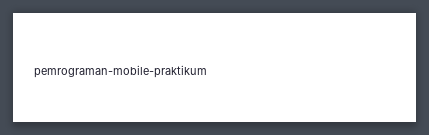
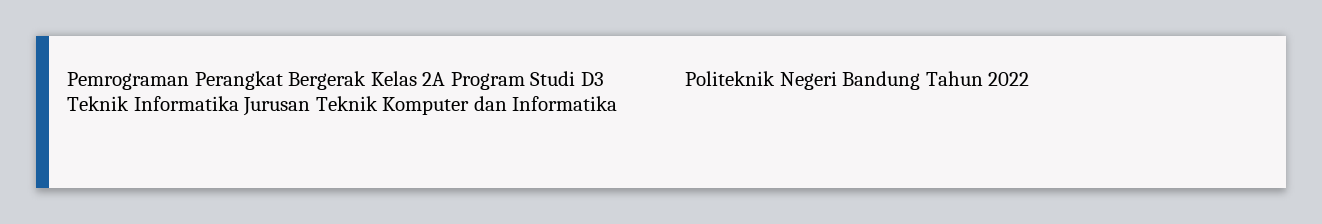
[34,65,207,78] pemrograman-mobile-praktikum -> [67,71,604,90] [67,96,618,116] [685,71,1030,90] Pemrograman Perangkat Bergerak Kelas 2A Program Studi D3 Teknik Informatika Jurusan Teknik Komputer dan Informatika Politeknik Negeri Bandung Tahun 2022

